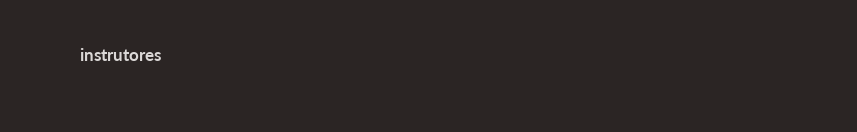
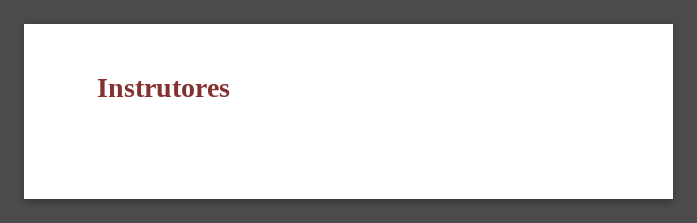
[80,48,161,61] instrutores -> [97,79,230,97] Instrutores

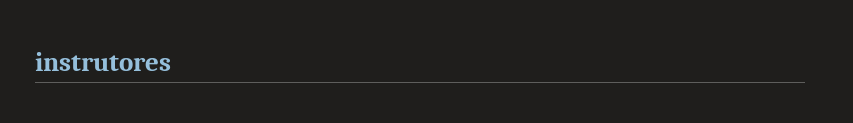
[97,79,230,97] Instrutores -> [35,52,171,71] instrutores

